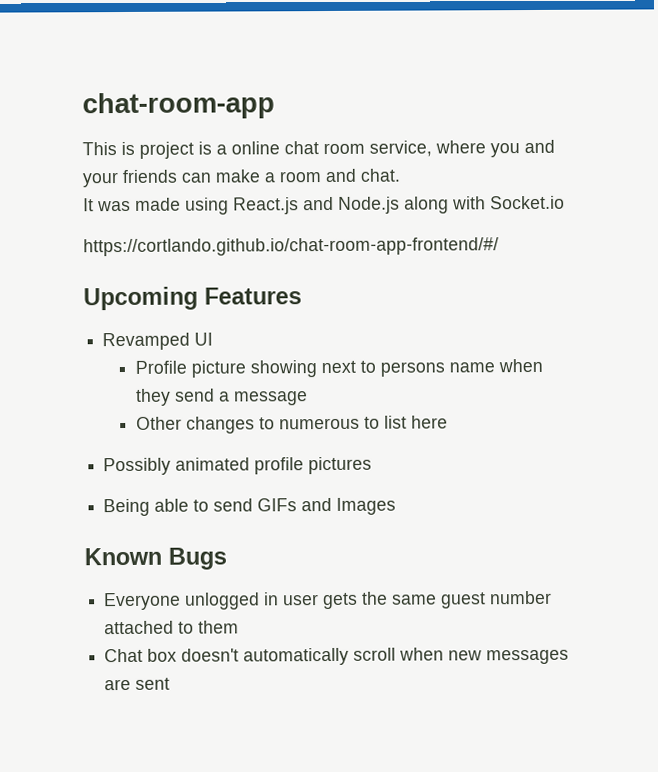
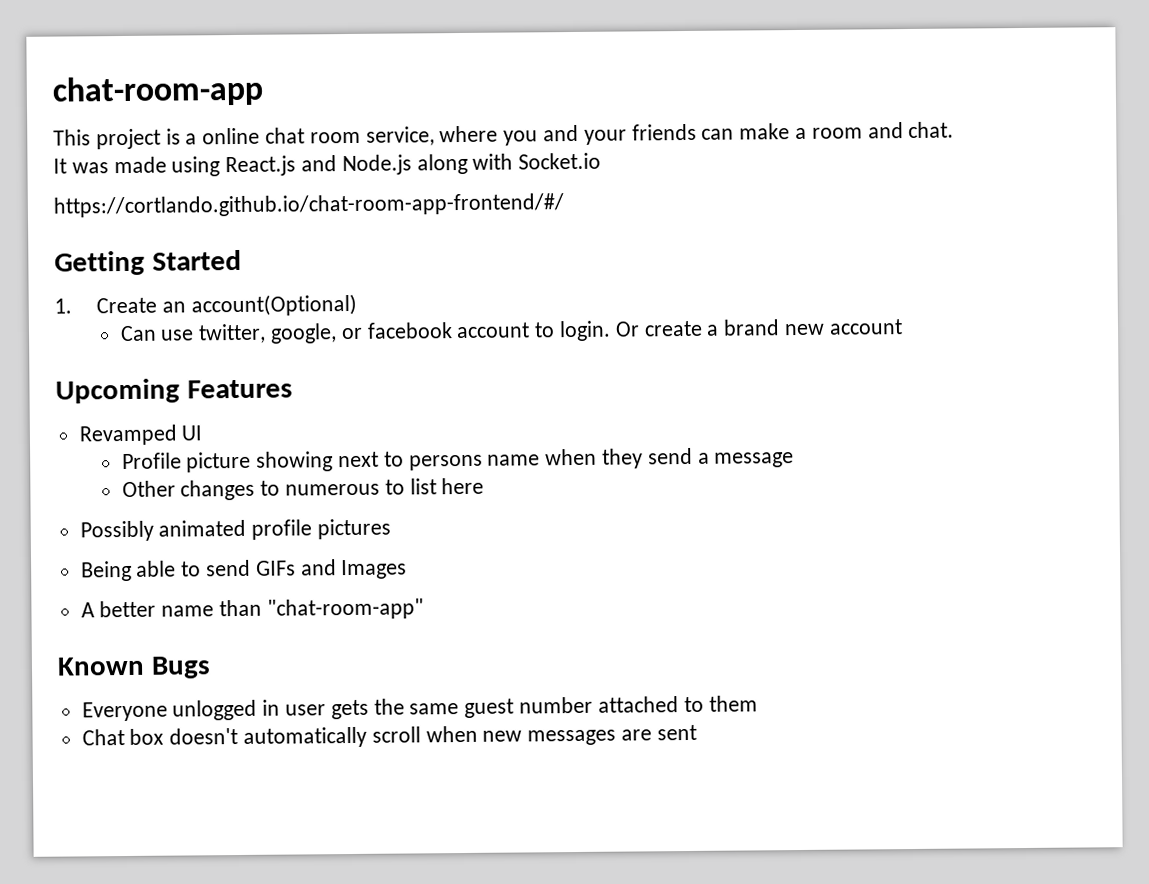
[121,141,135,156] is -> (91, 137) none
(499, 247) none -> [54,249,242,276] [54,293,357,317] [119,319,903,344] // Getting Started // 1. Create an account(Optional) // Can use twitter, google, or facebook account to login. Or create a brand new account
(397, 506) none -> [80,598,424,620] // A better name than "chat-room-app"

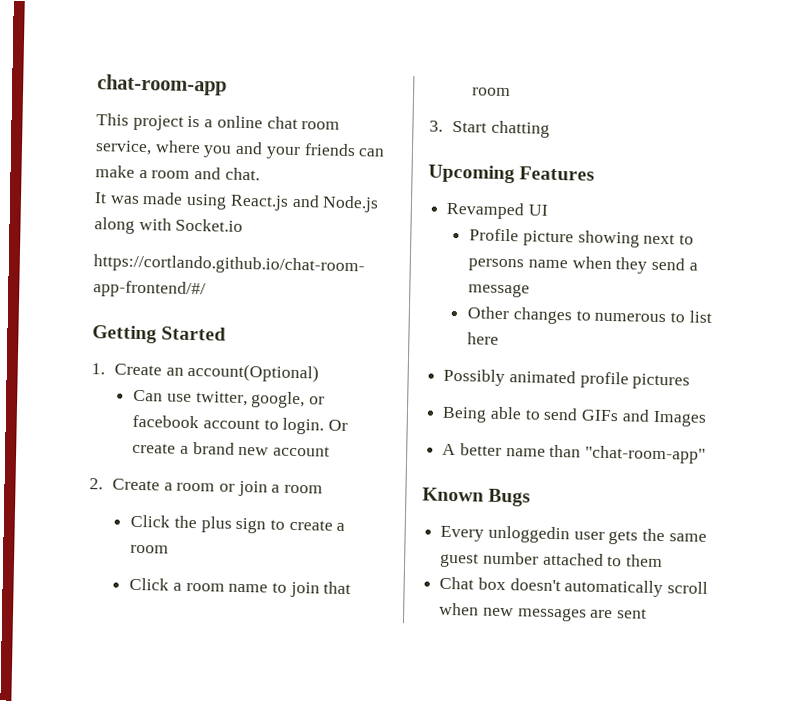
(903, 327) none -> [89,478,324,497] [130,514,346,534] [130,544,170,554] [129,577,352,598] [472,87,512,97] [429,120,550,138] // 2. Create a room or join a room // Click the plus sign to create a room // Click a room name to join that room // 3. Start chatting
[81,699,281,722] Everyone unlogged in -> [440,525,570,544] Every unloggedin

